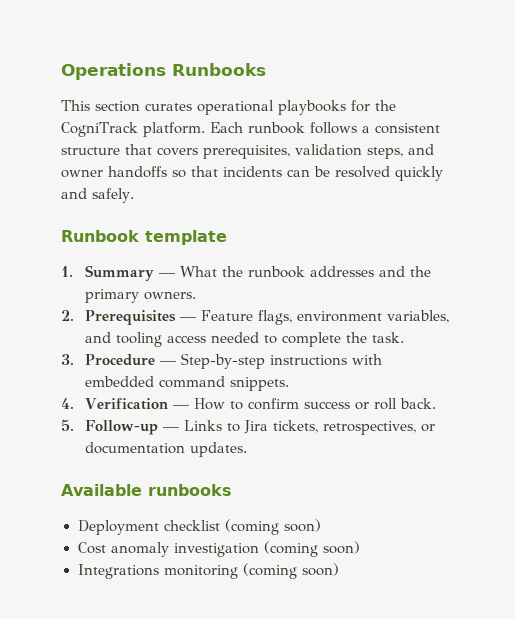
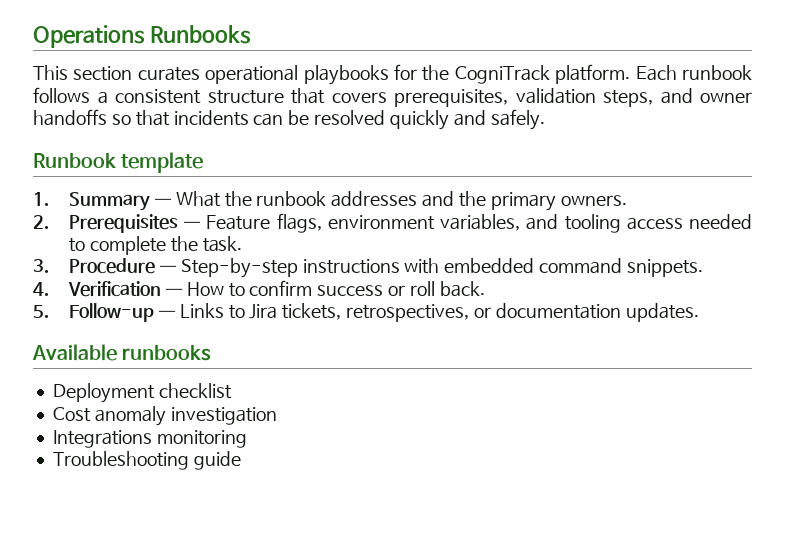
[224,519,321,535] (coming soon) -> (232, 391) none
[263,541,360,557] (coming soon) -> (277, 416) none
[242,563,339,579] (coming soon) -> [52,451,241,470] // Troubleshooting guide

